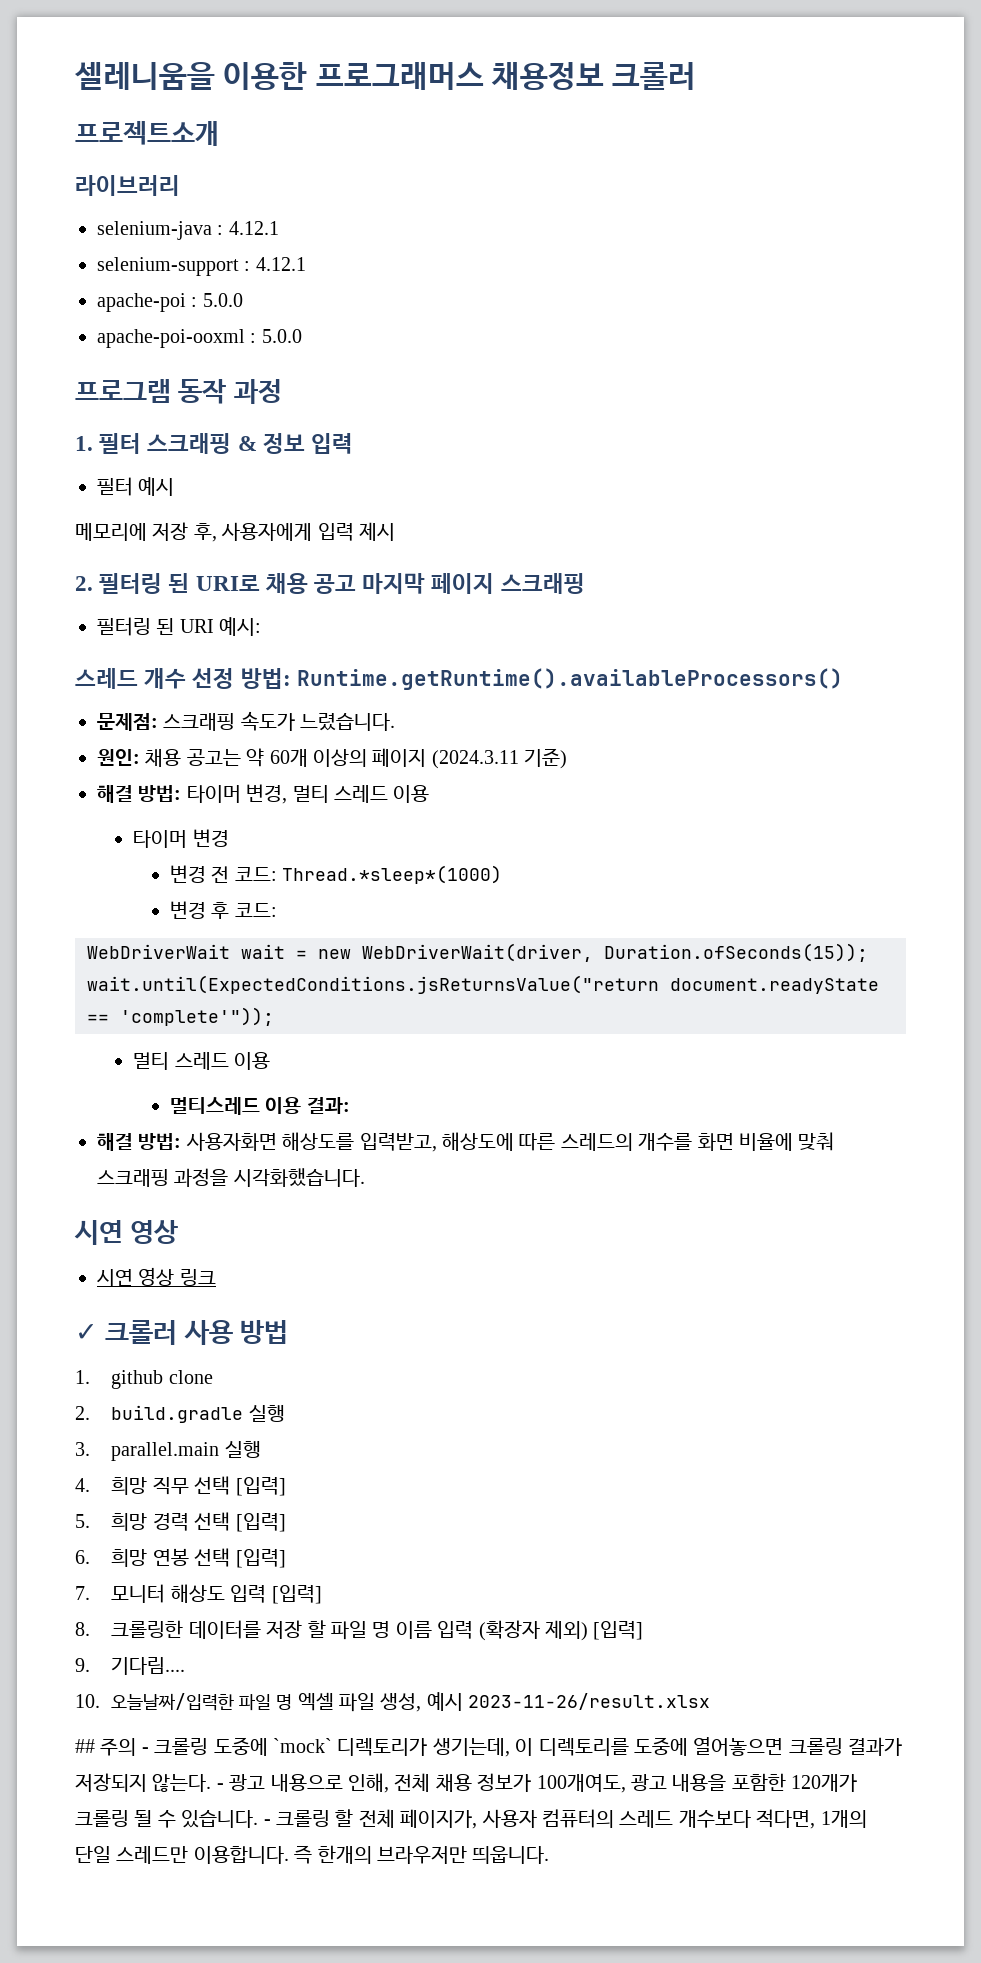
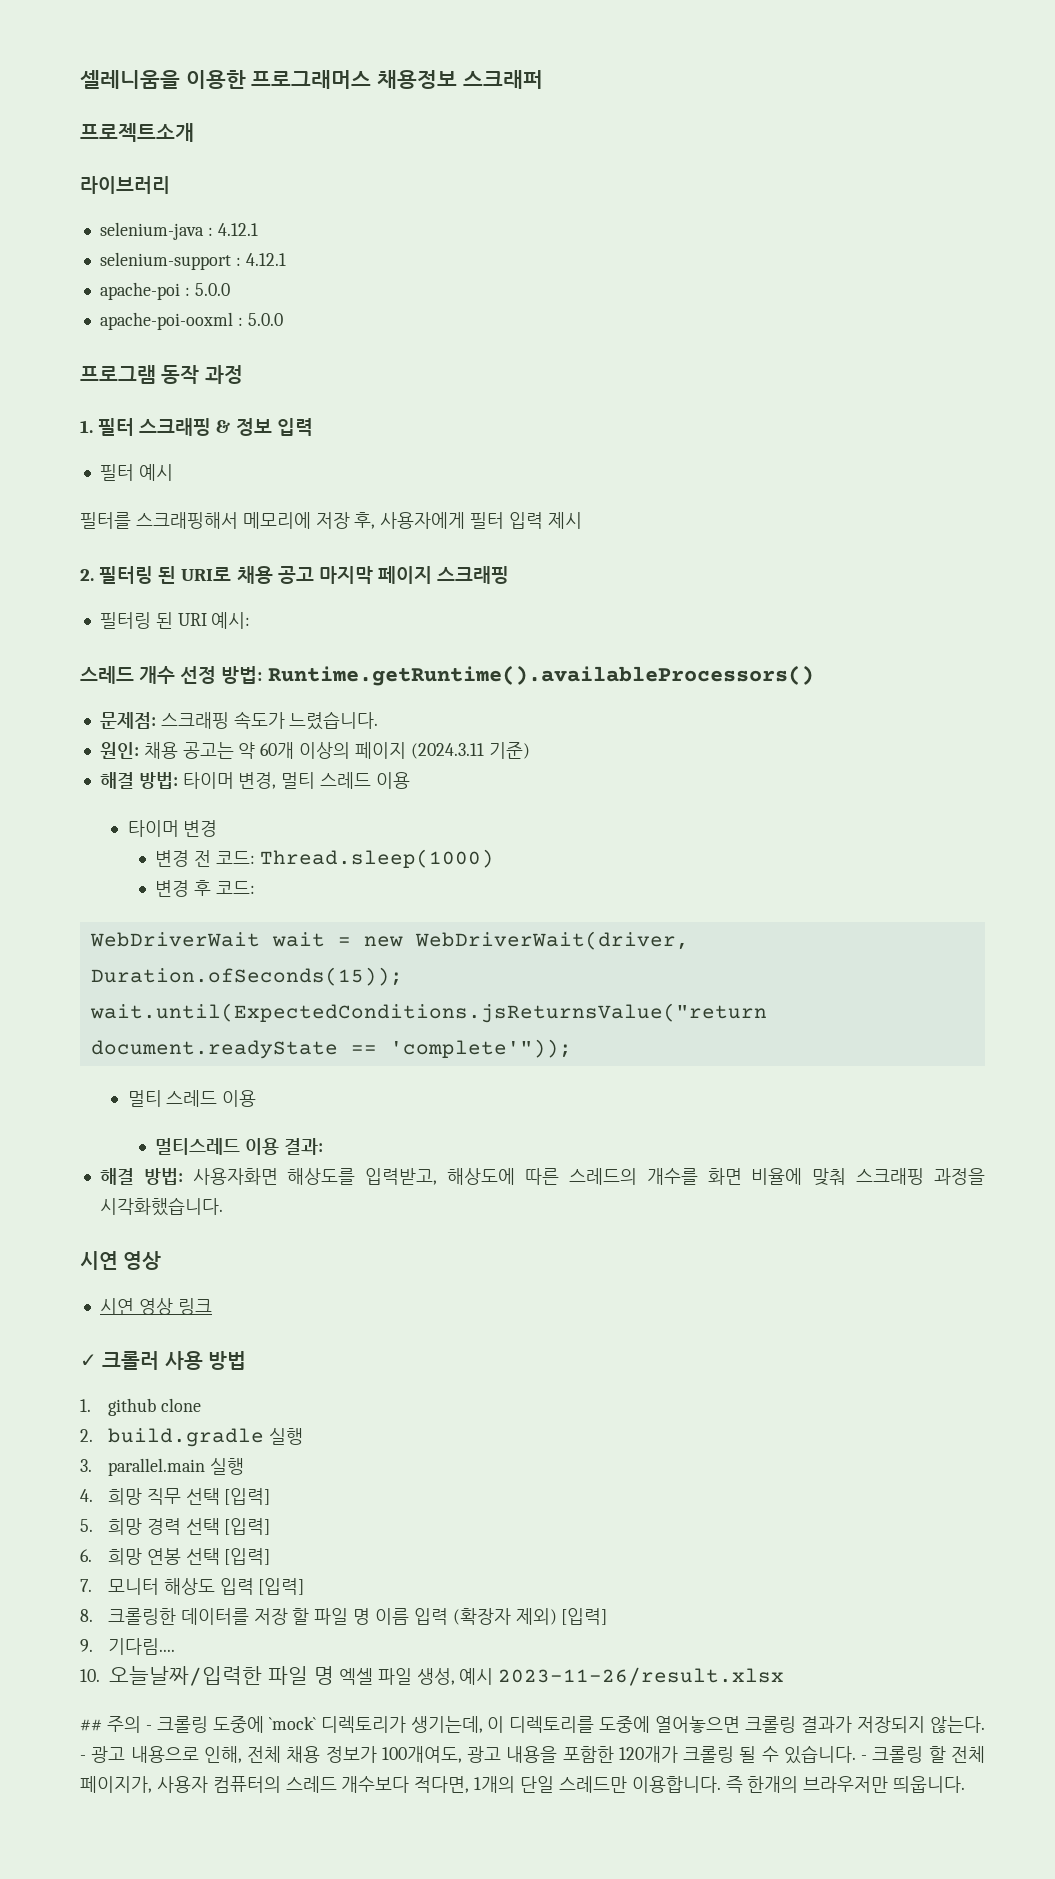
[612,62,697,90] 크롤러 -> [462,70,543,89] 스크래퍼
(175, 486) none -> [80,512,238,529] 필터를 스크래핑해서
(313, 531) none -> [470,512,505,529] 필터
[282,865,503,884] Thread.*sleep*(1000) -> [259,849,494,868] Thread.sleep(1000)

